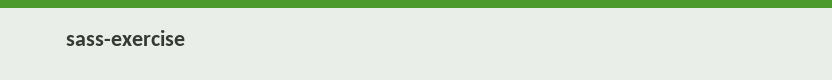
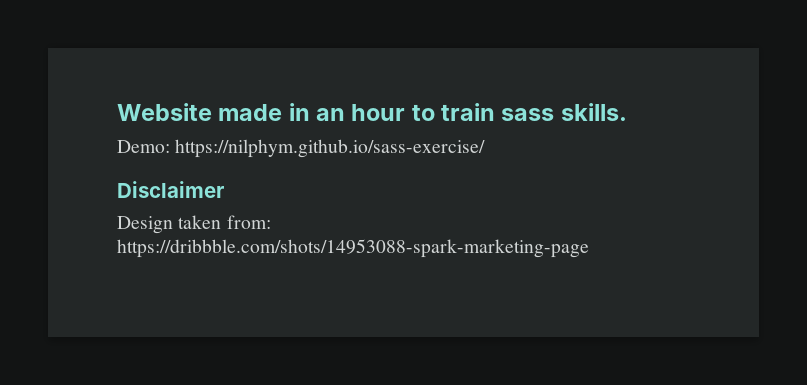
[66,30,185,46] sass-exercise -> [117,103,627,121] [117,139,486,158] [117,181,224,198] [117,215,271,234] [117,239,589,258] Website made in an hour to train sass skills. // Demo: https://nilphym.github.io/sass-exercise/ // Disclaimer // Design taken from: https://dribbble.com/shots/14953088-spark-marketing-page

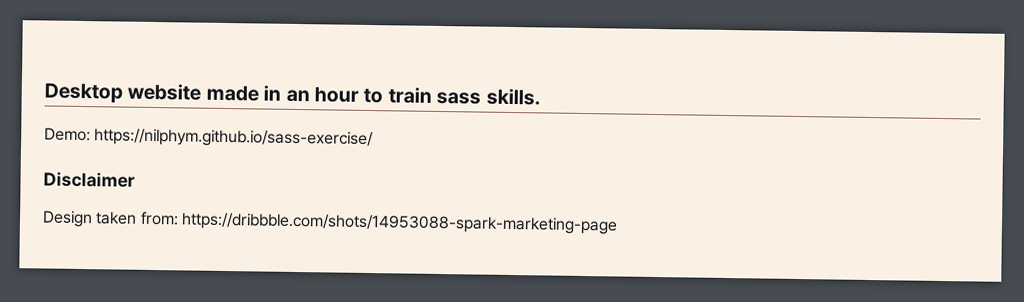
[117,103,212,121] Website -> [44,82,202,103] Desktop website

